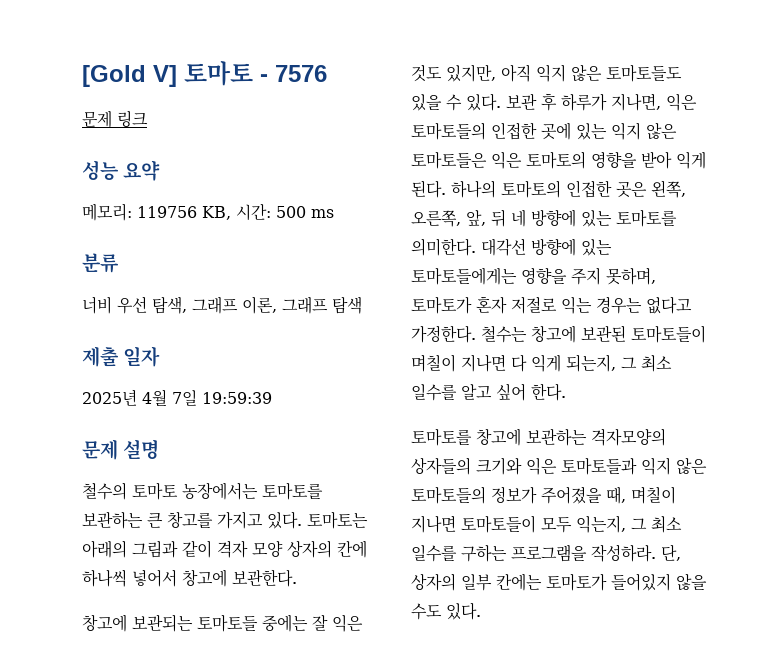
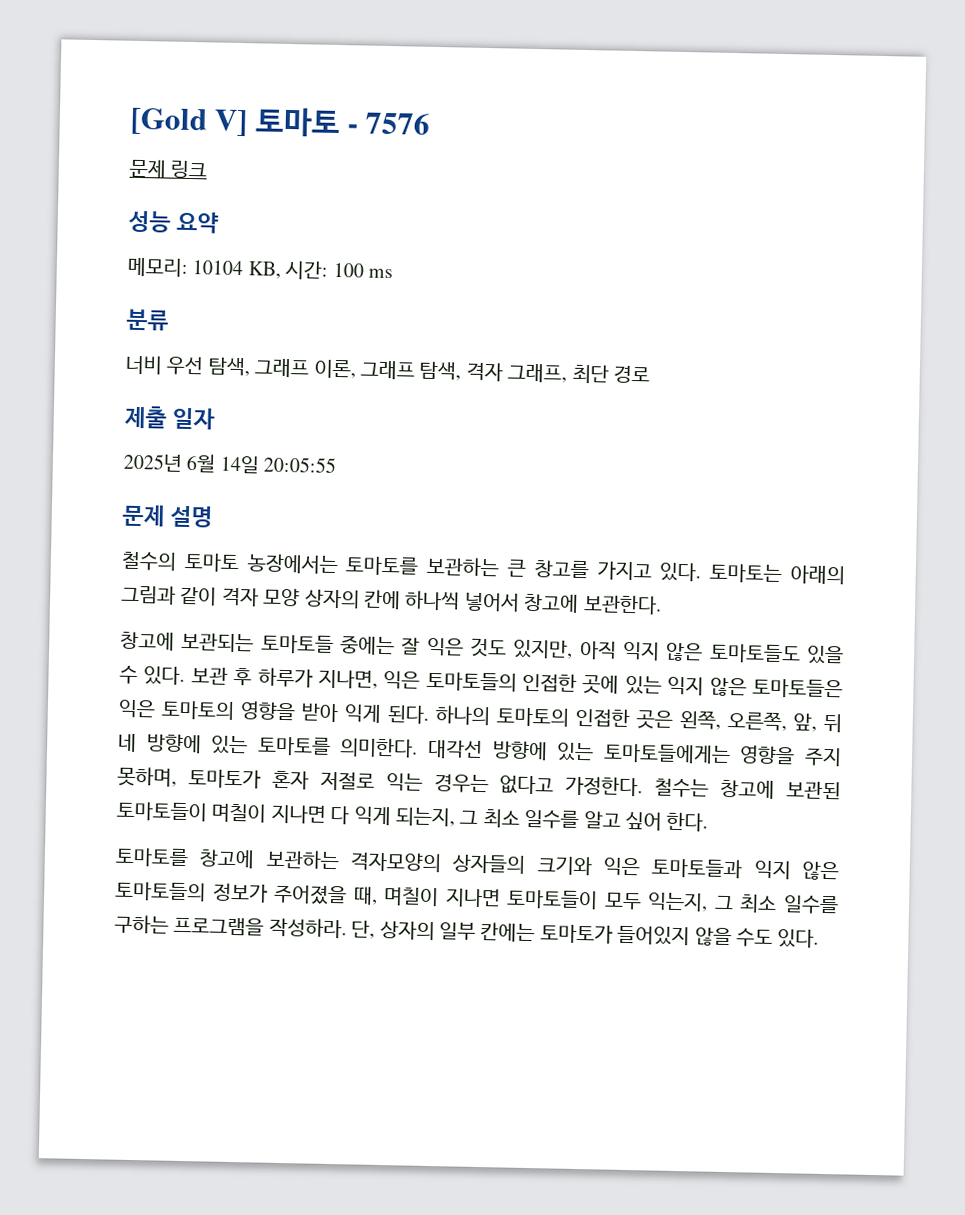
[137,206,197,218] 119756 -> [192,260,244,276] 10104
[276,206,306,218] 500 -> [332,262,364,278] 100
[332,296,362,314] 탐색 -> [419,360,650,384] 탐색, 격자 그래프, 최단 경로
[142,389,272,406] 4월 7일 19:59:39 -> [186,453,337,474] 6월 14일 20:05:55

